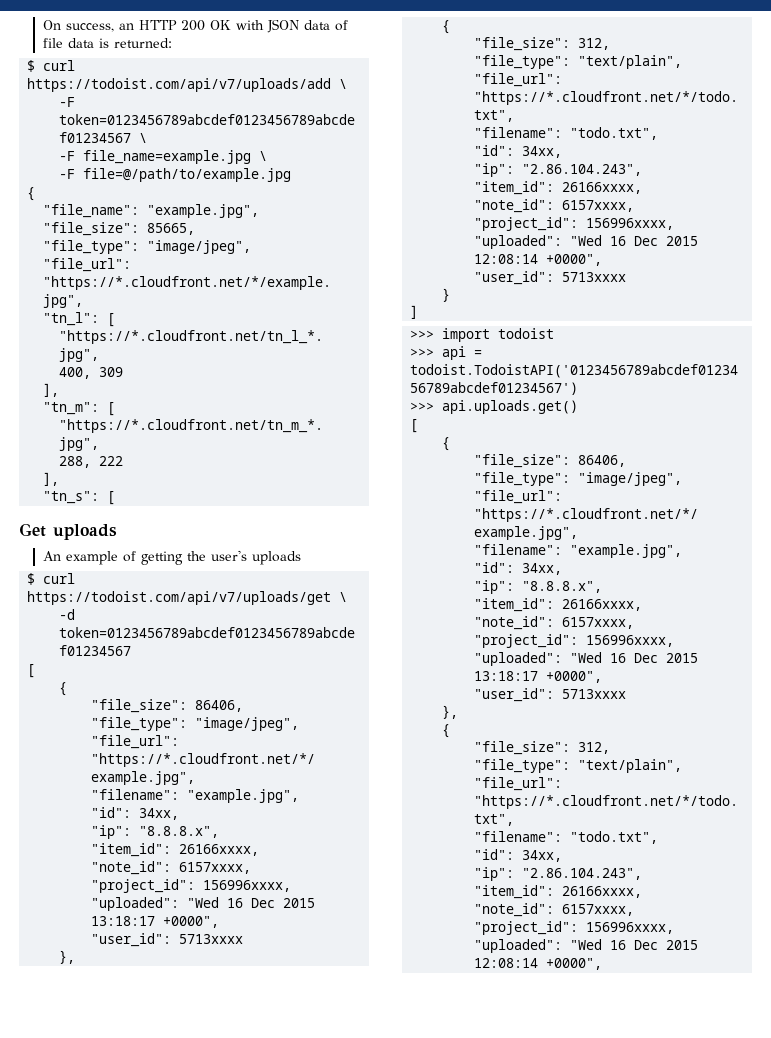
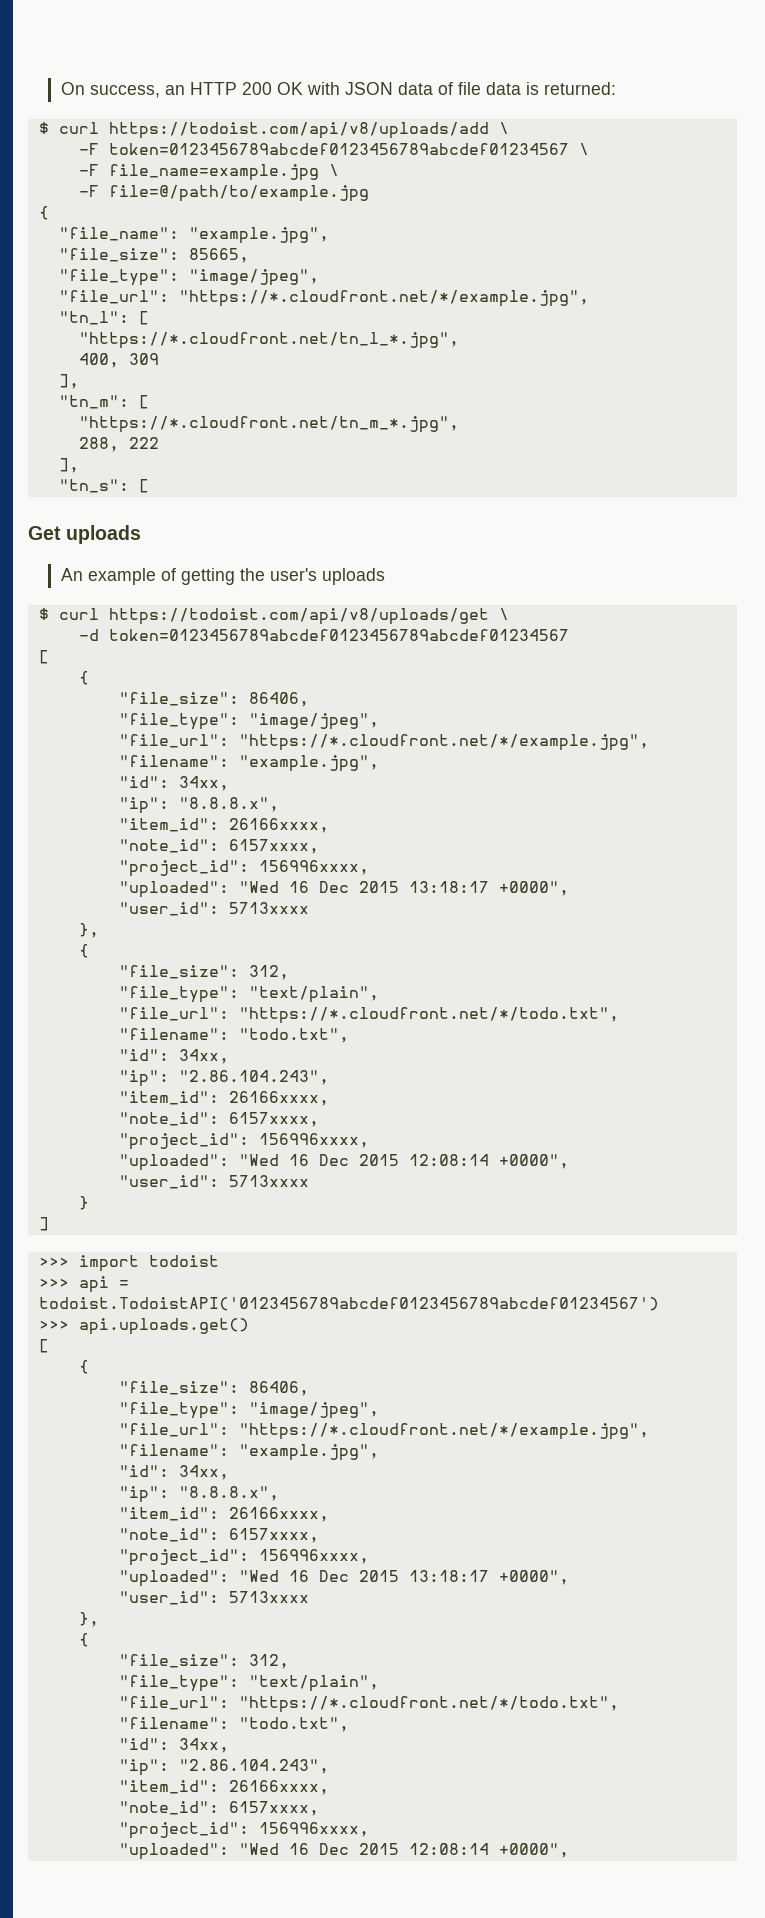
[27,78,332,92] https://todoist.com/api/v7/uploads/add -> [108,122,489,139] https://todoist.com/api/v8/uploads/add
[27,591,332,605] https://todoist.com/api/v7/uploads/get -> [108,608,489,625] https://todoist.com/api/v8/uploads/get

